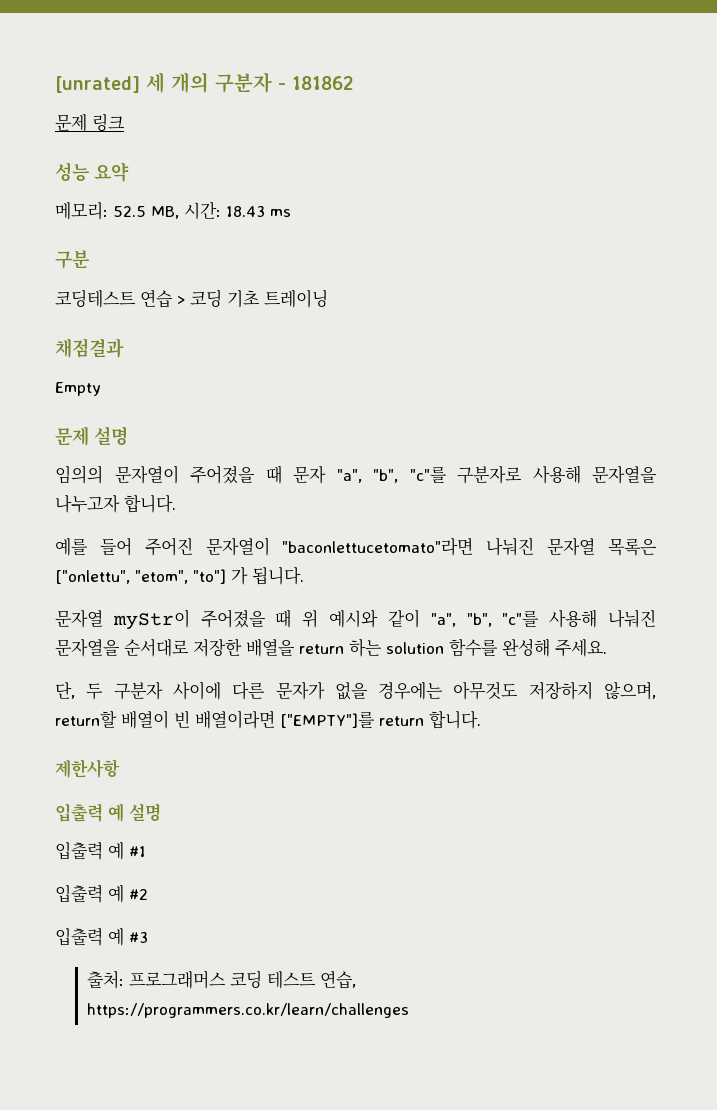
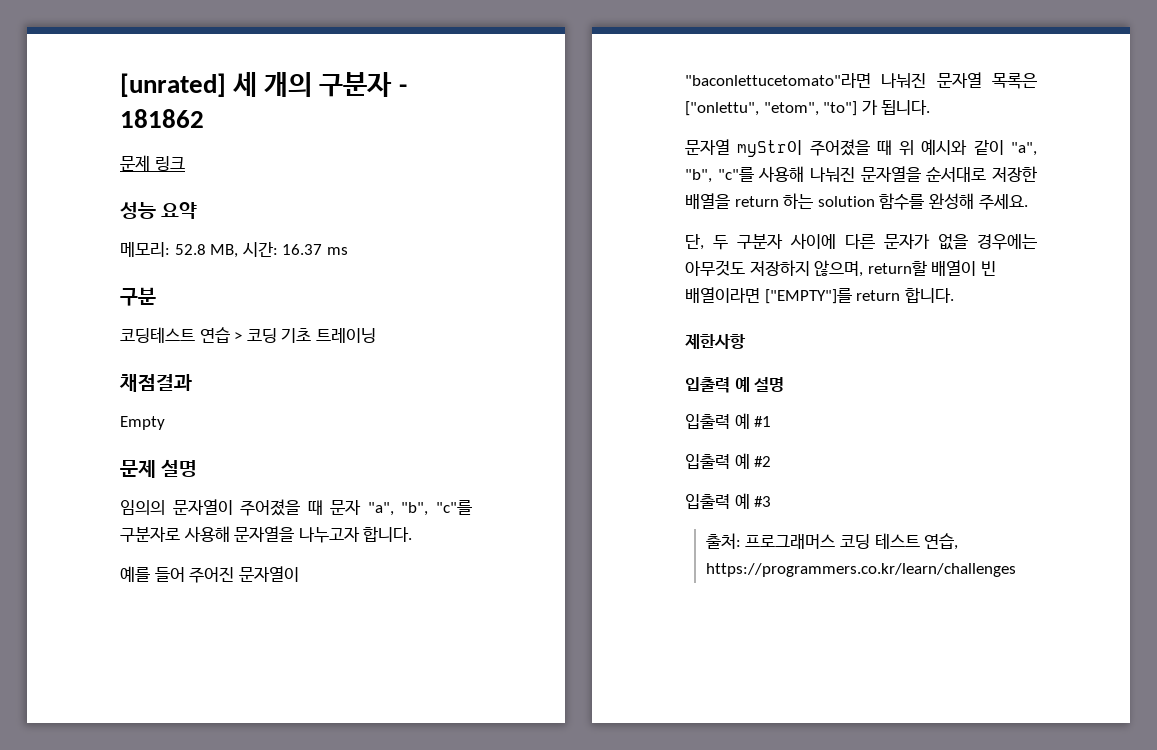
[113,206,146,217] 52.5 -> [174,244,206,255] 52.8
[226,206,265,217] 18.43 -> [282,244,323,255] 16.37

